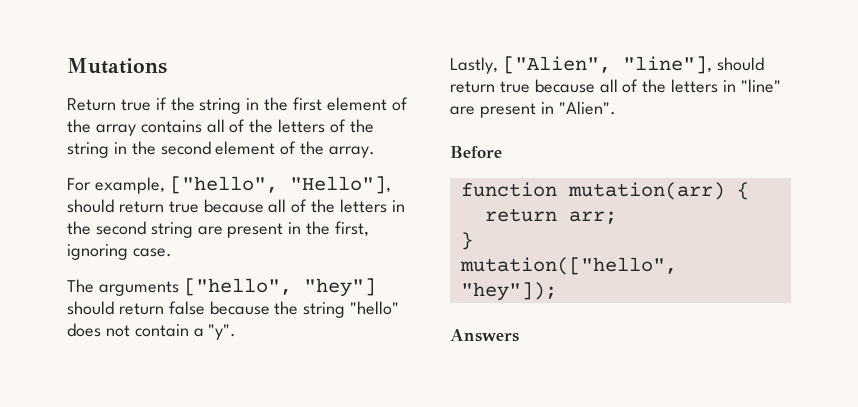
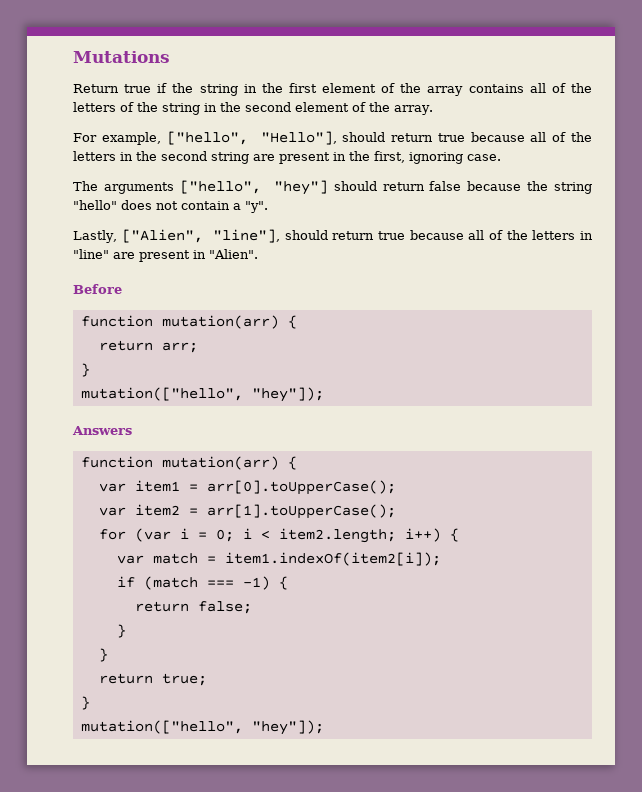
(519, 335) none -> [80,456,297,470] [98,480,396,495] [98,504,396,519] [98,528,459,543] [116,552,441,566] [116,576,288,590] [134,601,252,614] [116,624,126,638] [98,648,108,662] [98,673,207,686] [80,696,90,710] [80,720,324,735] // function mutation(arr) { // var item1 = arr[0].toUpperCase(); // var item2 = arr[1].toUpperCase(); // for (var i = 0; i < item2.length; i++) { // var match = item1.indexOf(item2[i]); // if (match === -1) { // return false; // } // } // return true; // } // mutation(["hello", "hey"]);

